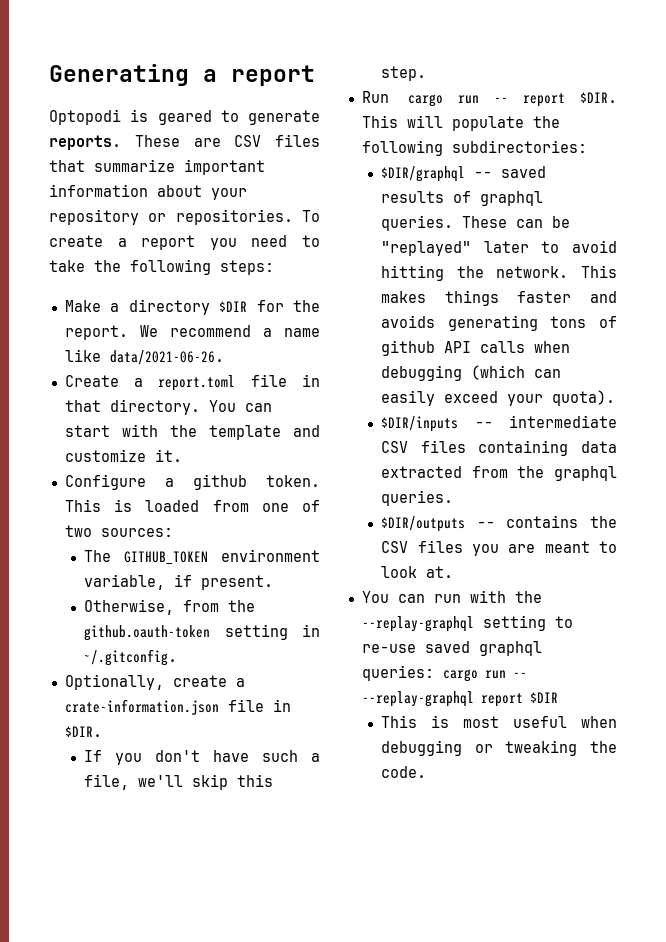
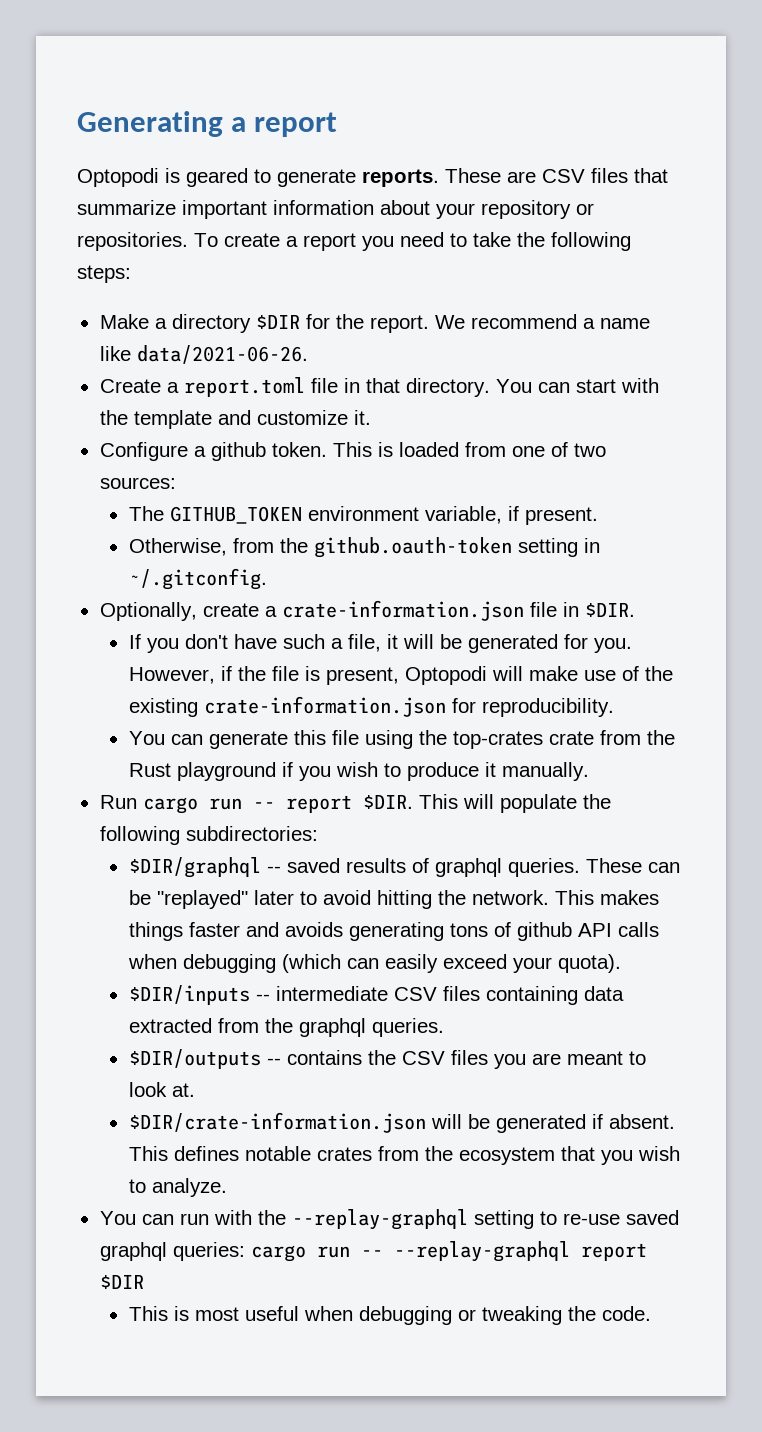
[138,774,274,790] [381,66,427,81] we'll skip this step. -> [386,634,632,653] [128,666,673,685] [128,696,614,717] [128,730,675,749] [128,762,589,781] it will be generated for you. However, if the file is present, Optopodi will make use of the existing crate-information.json for reproducibility. // You can generate this file using the top-crates crate from the Rust playground if you wish to produce it manually.
(454, 572) none -> [128,1112,675,1133] [128,1146,680,1165] [128,1178,227,1197] // $DIR/crate-information.json will be generated if absent. This defines notable crates from the ecosystem that you wish to analyze.

